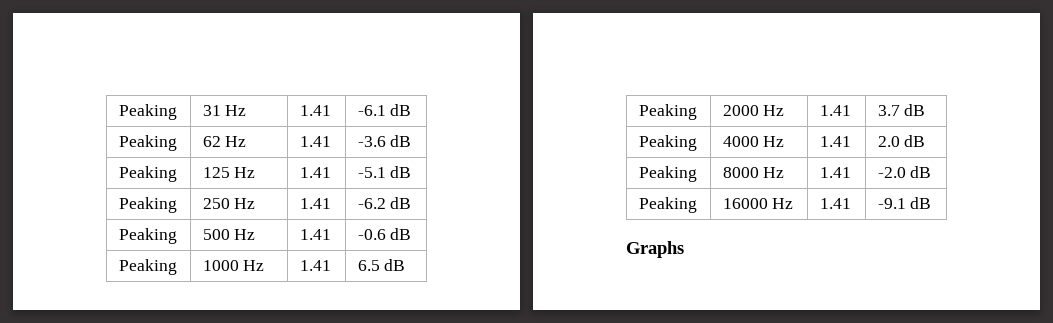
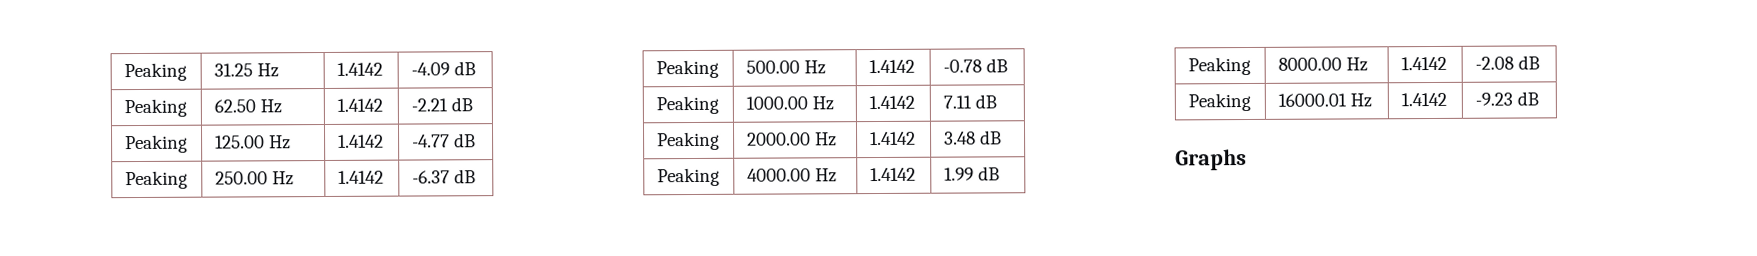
[118,104,177,120] [202,105,247,116] [299,105,331,116] [357,104,412,116] [118,135,177,151] [202,136,247,147] [299,136,331,147] [357,135,412,147] [118,166,177,182] [202,167,256,178] [299,167,331,178] [357,166,412,178] [118,197,177,213] [202,198,256,209] [299,198,331,209] [357,197,412,209] [118,228,177,244] [202,229,256,240] [299,229,331,240] [357,228,412,240] [118,259,177,275] [202,260,265,271] [299,260,331,271] [357,259,406,271] [638,104,697,120] [722,105,785,116] [819,105,851,116] [877,104,926,116] [638,135,697,151] [722,136,785,147] [819,136,851,147] [877,135,926,147] [638,166,697,182] [722,167,785,178] [819,167,851,178] [877,166,932,178] [638,197,697,213] [722,198,794,209] [819,198,851,209] [877,198,906,209] Peaking | 31 Hz | 1.41 | -6.1 dB // Peaking | 62 Hz | 1.41 | -3.6 dB // Peaking | 125 Hz | 1.41 | -5.1 dB // Peaking | 250 Hz | 1.41 | -6.2 dB // Peaking | 500 Hz | 1.41 | -0.6 dB // Peaking | 1000 Hz | 1.41 | 6.5 dB // Peaking | 2000 Hz | 1.41 | 3.7 dB // Peaking | 4000 Hz | 1.41 | 2.0 dB // Peaking | 8000 Hz | 1.41 | -2.0 dB // Peaking | 16000 Hz | 1.41 | -9.1 -> [123,62,187,82] [213,63,279,78] [336,62,383,76] [410,61,476,76] [123,98,187,118] [213,99,282,114] [336,98,383,112] [410,97,473,112] [124,134,188,154] [214,135,291,150] [337,134,384,148] [411,133,476,148] [124,170,188,190] [214,171,294,186] [337,170,384,184] [411,169,476,184] [655,59,719,79] [745,60,826,75] [868,59,915,74] [942,58,1008,73] [655,95,719,115] [745,96,834,111] [868,95,915,110] [942,94,997,109] [656,131,720,151] [746,132,837,147] [869,131,916,146] [943,130,1002,145] [656,167,720,187] [746,168,837,183] [869,167,916,182] [943,166,1000,181] [1187,56,1251,76] [1277,57,1368,72] [1400,56,1447,71] [1474,55,1540,70] [1187,92,1251,112] [1277,93,1372,108] [1400,92,1447,107] [1474,92,1513,106] Peaking | 31.25 Hz | 1.4142 | -4.09 dB // Peaking | 62.50 Hz | 1.4142 | -2.21 dB // Peaking | 125.00 Hz | 1.4142 | -4.77 dB // Peaking | 250.00 Hz | 1.4142 | -6.37 dB // Peaking | 500.00 Hz | 1.4142 | -0.78 dB // Peaking | 1000.00 Hz | 1.4142 | 7.11 dB // Peaking | 2000.00 Hz | 1.4142 | 3.48 dB // Peaking | 4000.00 Hz | 1.4142 | 1.99 dB // Peaking | 8000.00 Hz | 1.4142 | -2.08 dB // Peaking | 16000.01 Hz | 1.4142 | -9.23

